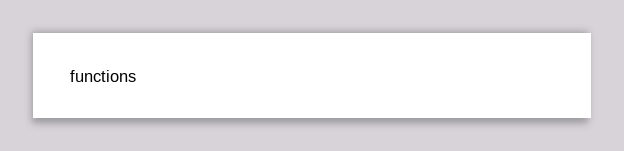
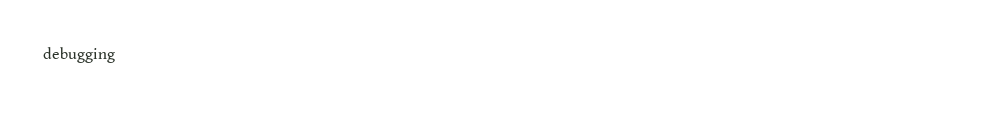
[70,70,136,82] functions -> [43,47,115,63] debugging

